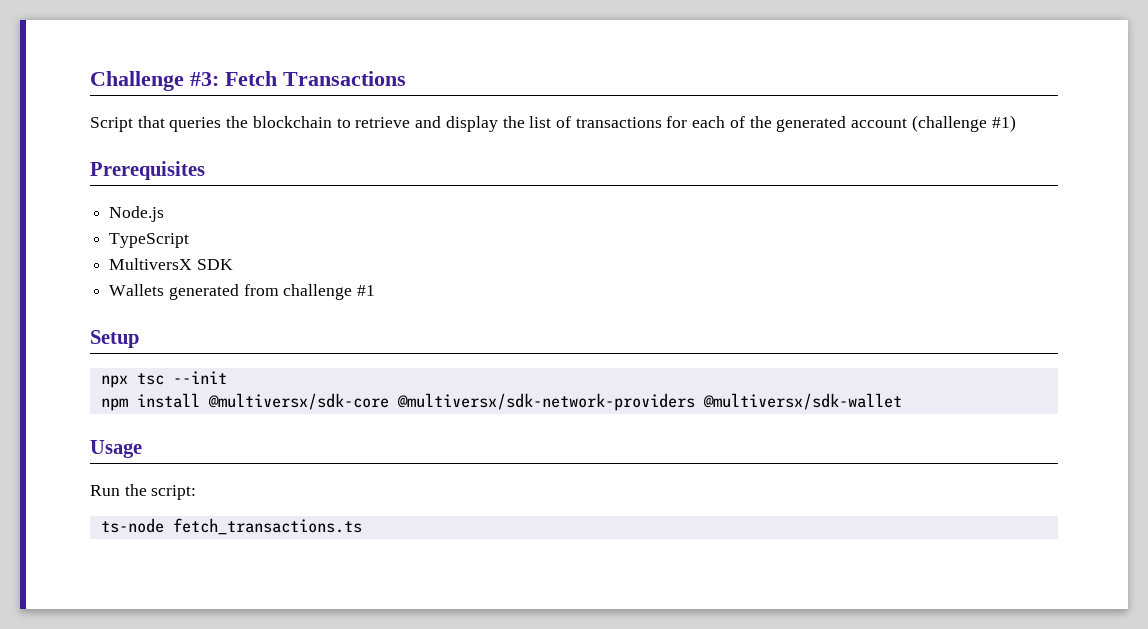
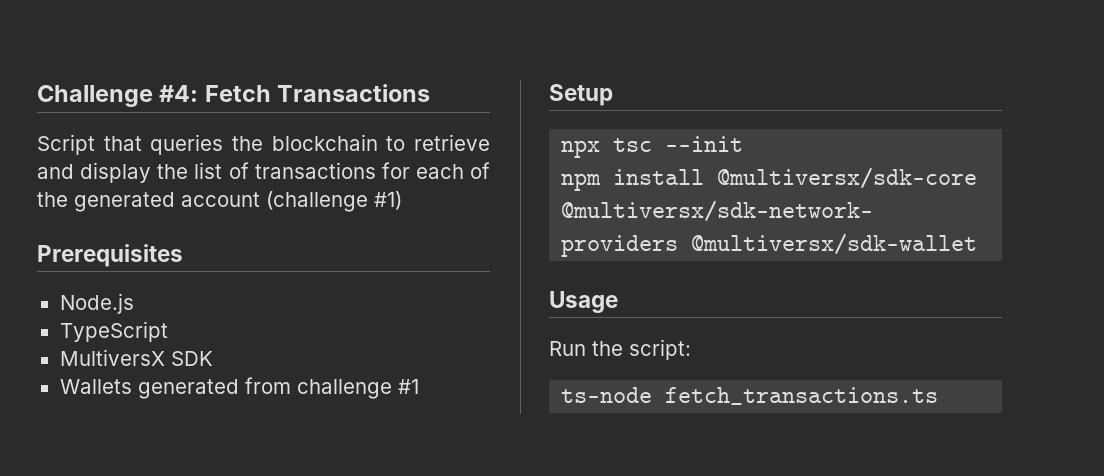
[190,72,219,86] #3: -> [159,85,199,102] #4:

